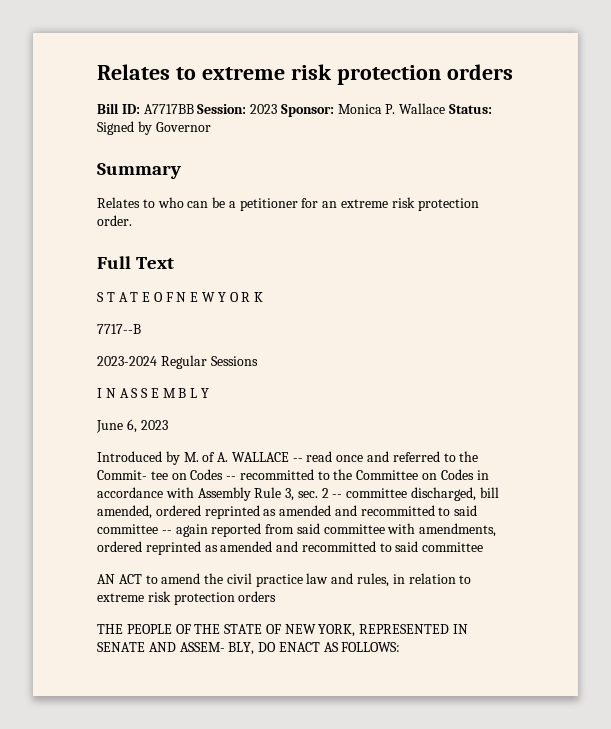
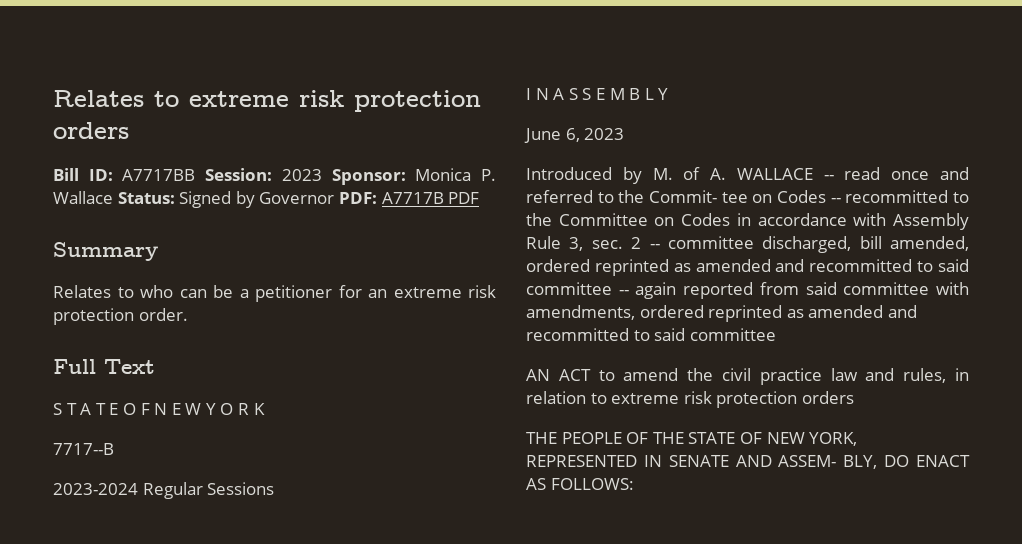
(211, 127) none -> [338,192,480,204] PDF: A7717B PDF

